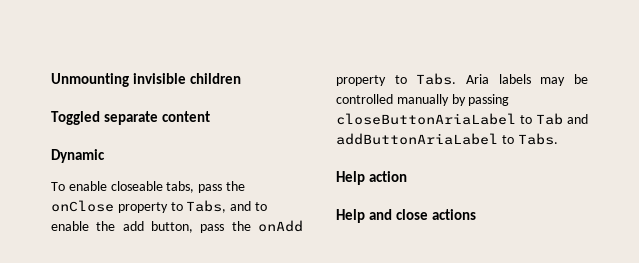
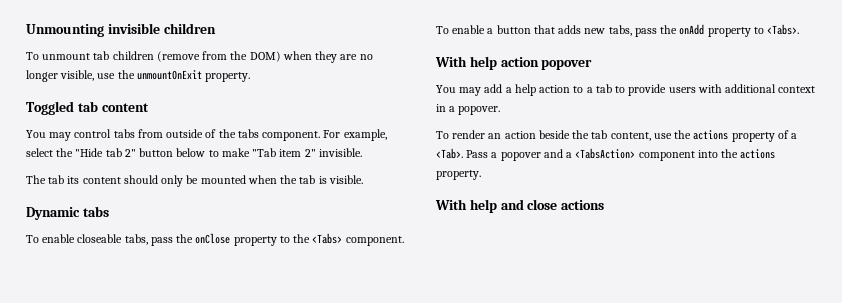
(242, 78) none -> [26,51,373,63] [26,70,251,82] // To unmount tab children (remove from the DOM) when they are no longer visible, use the unmountOnExit property.
[104,111,211,125] separate content -> [77,101,149,112] [26,129,387,141] [26,148,362,157] [26,175,363,187] tab content // You may control tabs from outside of the tabs component. For example, select the "Hide tab 2" button below to make "Tab item 2" invisible. // The tab its content should only be mounted when the tab is visible.
(105, 156) none -> [82,206,109,217] tabs
[186,200,267,213] [51,221,193,233] Tabs, and to enable the add button, -> [293,233,404,246] [436,25,632,36] the <Tabs> component. To enable a button that adds new tabs,
[416,73,588,86] [336,94,510,106] [336,113,588,125] [336,133,558,145] [336,171,408,185] [336,209,365,223] Tabs. Aria labels may be controlled manually by passing closeButtonAriaLabel to Tab and addButtonAriaLabel to Tabs. // Help action // Help -> [767,24,800,35] [435,56,593,70] [436,84,816,96] [436,104,501,115] [436,130,798,142] [436,148,776,161] [436,170,481,180] [435,199,497,213] <Tabs>. // With help action popover // You may add a help action to a tab to provide users with additional context in a popover. // To render an action beside the tab content, use the actions property of a <Tab>. Pass a popover and a <TabsAction> component into the actions property. // With help

